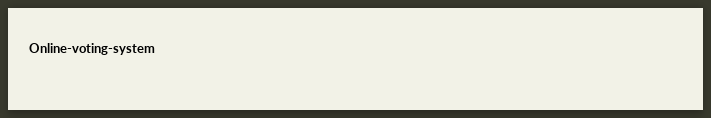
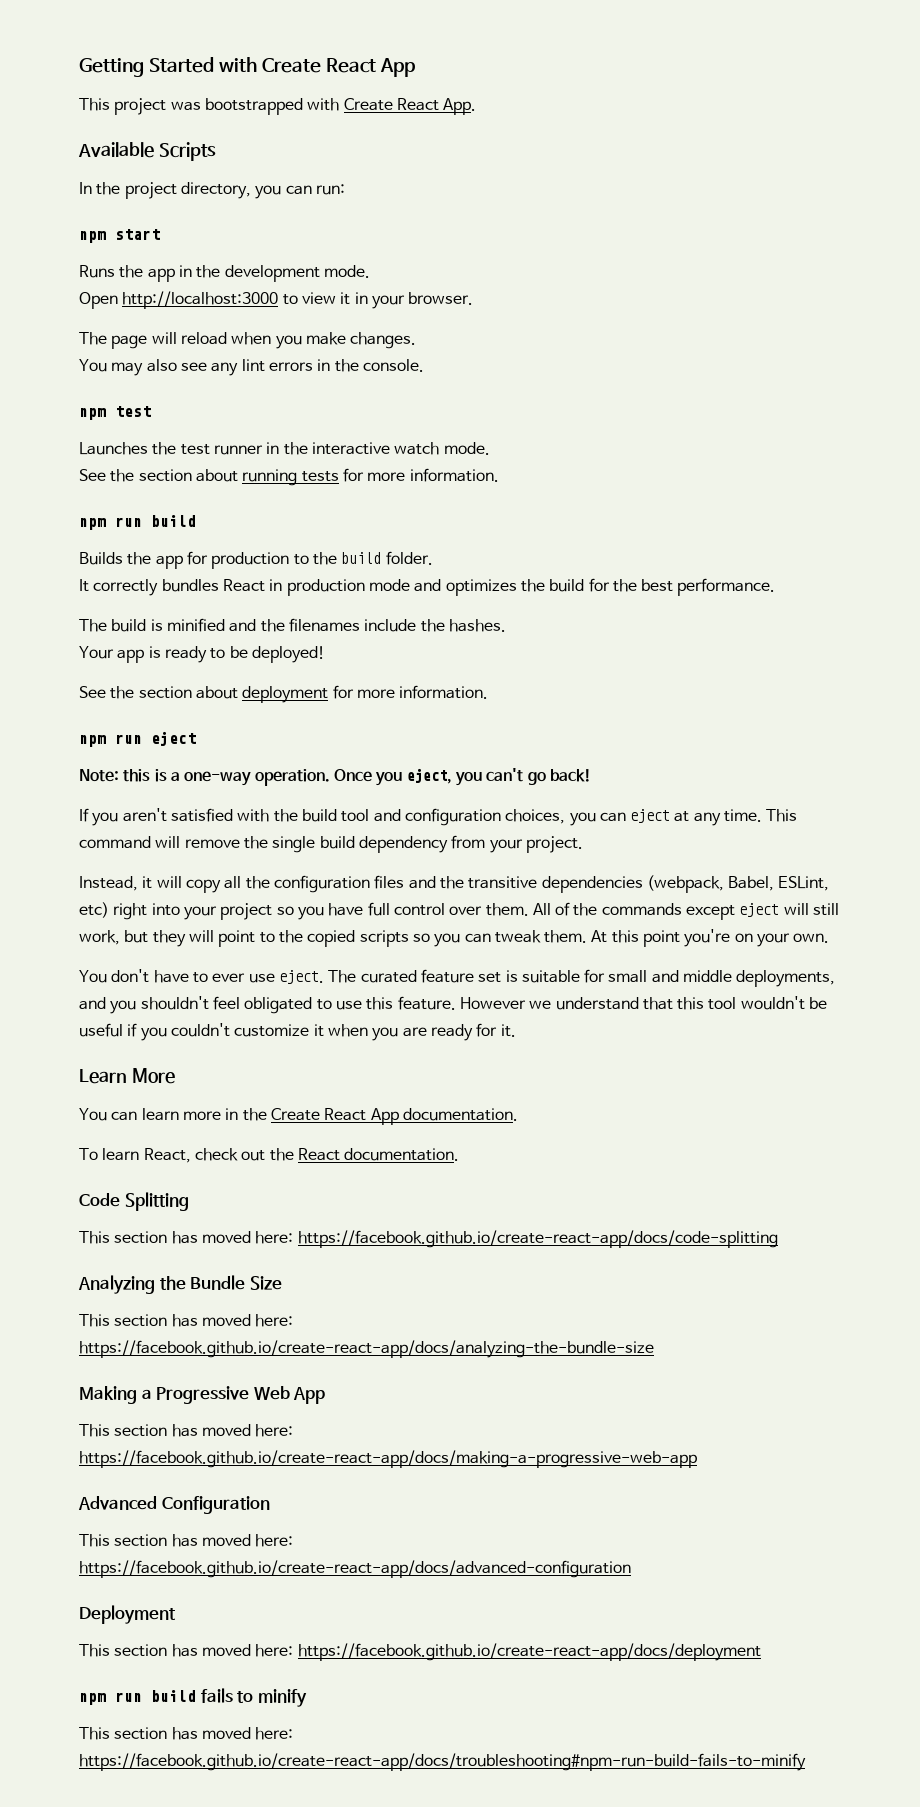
[29,43,155,55] Online-voting-system -> [79,57,415,77] [79,98,477,115] [78,142,216,161] [79,182,345,199] [79,229,160,243] [79,265,370,282] [79,291,474,309] [79,332,417,349] [79,359,424,376] [79,406,151,420] [79,442,490,455] [79,468,499,486] [79,515,196,530] [79,551,433,569] [79,578,776,596] [79,618,506,632] [79,646,325,663] [79,685,489,703] [79,731,196,747] [79,768,591,786] [79,808,798,826] [79,835,583,853] [79,875,830,893] [79,902,840,920] [79,929,830,947] [79,969,836,987] [79,996,828,1014] [79,1023,516,1041] [79,1068,175,1084] [79,1108,518,1125] [79,1148,460,1163] [79,1192,189,1211] [79,1230,778,1248] [78,1275,282,1294] [79,1314,294,1327] [79,1340,654,1358] [79,1386,326,1404] [79,1424,294,1437] [79,1450,697,1468] [78,1496,270,1514] [79,1534,294,1547] [79,1560,631,1578] [79,1605,176,1624] [79,1643,761,1661] [79,1688,307,1707] [79,1727,294,1740] [79,1753,806,1771] Getting Started with Create React App // This project was bootstrapped with Create React App. // Available Scripts // In the project directory, you can run: // npm start // Runs the app in the development mode. // Open http://localhost:3000 to view it in your browser. // The page will reload when you make changes. // You may also see any lint errors in the console. // npm test // Launches the test runner in the interactive watch mode. // See the section about running tests for more information. // npm run build // Builds the app for production to the build folder. // It correctly bundles React in production mode and optimizes the build for the best performance. // The build is minified and the filenames include the hashes. // Your app is ready to be deployed! // See the section about deployment for more information. // npm run eject // Note: this is a one-way operation. Once you eject, you can't go back! // If you aren't satisfied with the build tool and configuration choices, you can eject at any time. This command will remove the single build dependency from your project. // Instead, it will copy all the configuration files and the transitive dependencies (webpack, Babel, ESLint, etc) right into your project so you have full control over them. All of the commands except eject will still work, but they will point to the copied scripts so you can tweak them. At this point you're on your own. // You don't have to ever use eject. The curated feature set is suitable for small and middle deployments, and you shouldn't feel obligated to use this feature. However we understand that this tool wouldn't be useful if you couldn't customize it when you are ready for it. // Learn More // You can learn more in the Create React App documentation. // To learn React, check out the React documentation. // Code Splitting // This section has moved here: https://facebook.github.io/create-react-app/docs/code-splitting // Analyzing the Bundle Size // This section has moved here: https://facebook.github.io/create-react-app/docs/analyzing-the-bundle-size // Making a Progressive Web App // This section has moved here: https://facebook.github.io/create-react-app/docs/making-a-progressive-web-app // Advanced Configuration // This section has moved here: https://facebook.github.io/create-react-app/docs/advanced-configuration // Deployment // This section has moved here: https://facebook.github.io/create-react-app/docs/deployment // npm run build fails to minify // This section has moved here: https://facebook.github.io/create-react-app/docs/troubleshooting#npm-run-build-fails-to-minify

